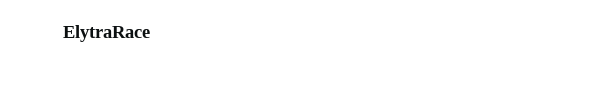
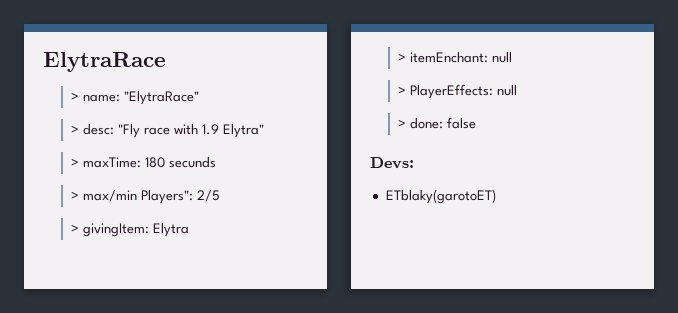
(150, 33) none -> [70,91,199,105] [70,124,264,138] [70,157,216,168] [70,190,220,204] [70,223,189,237] [397,52,512,63] [397,84,517,99] [397,117,476,129] [370,157,414,169] [385,189,496,204] // > name: "ElytraRace" // > desc: "Fly race with 1.9 Elytra" // > maxTime: 180 secunds // > max/min Players": 2/5 // > givingItem: Elytra // > itemEnchant: null // > PlayerEffects: null // > done: false // Devs: // ETblaky(garotoET)

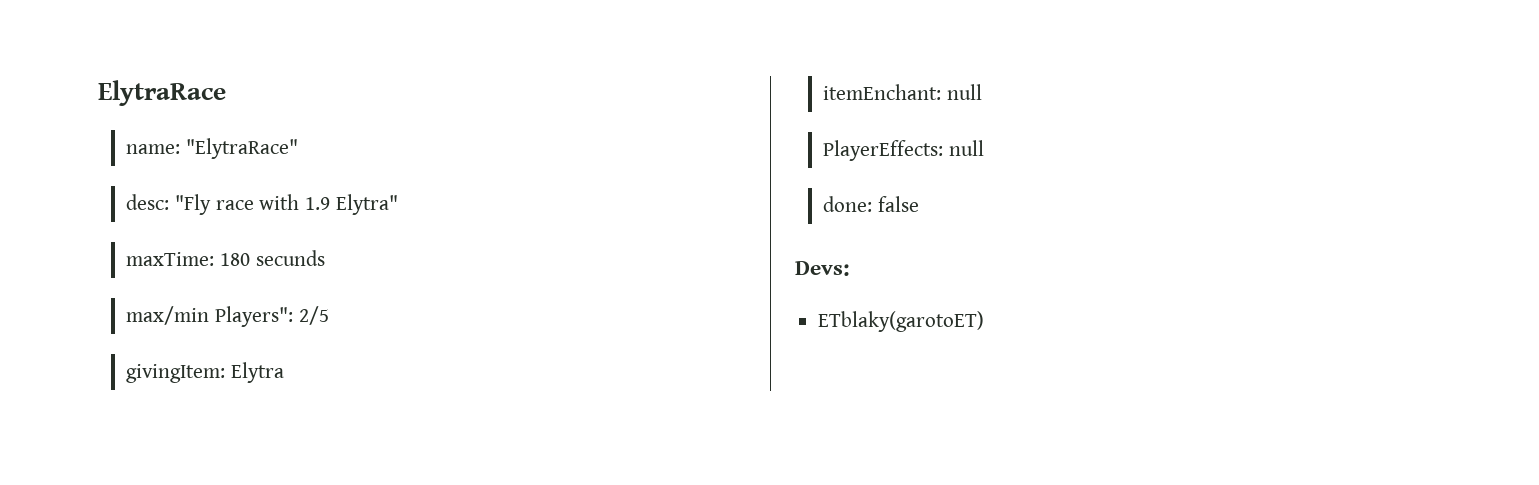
[70,92,79,101] > -> (226, 93) none
[70,125,79,134] > -> (298, 148) none
[70,158,79,167] > -> (398, 204) none
[70,191,79,200] > -> (325, 258) none
[70,224,79,233] > -> (329, 315) none
[397,53,406,62] > -> (284, 372) none
[397,86,406,95] > -> (982, 92) none
[397,119,406,128] > -> (984, 148) none

